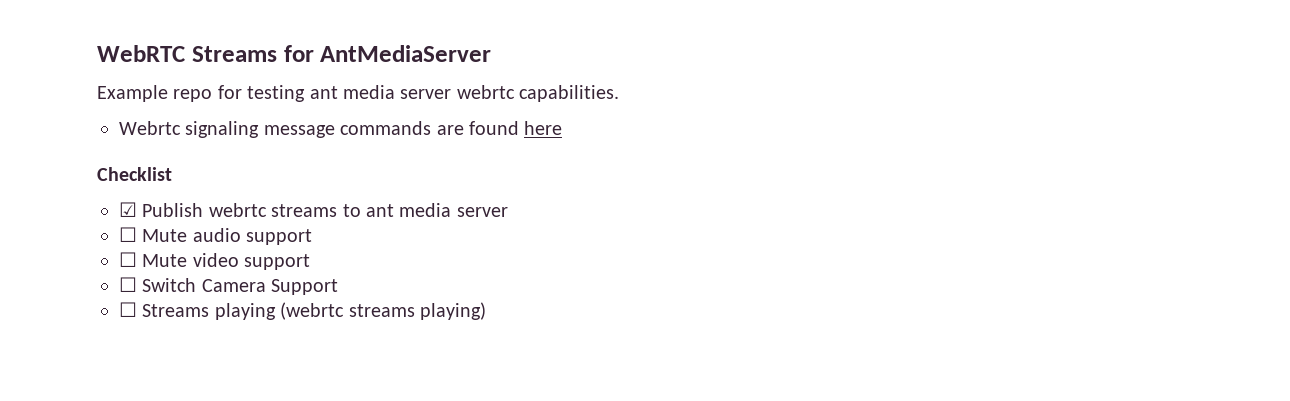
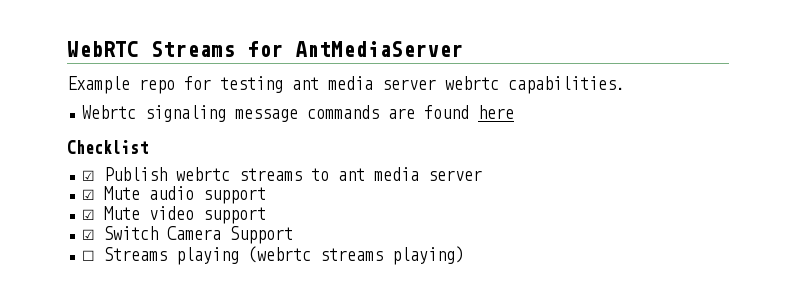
[119,227,137,242] ☐ -> [82,189,96,200] ☑
[119,252,137,267] ☐ -> [82,209,96,220] ☑
[119,277,137,292] ☐ -> [82,229,96,240] ☑

